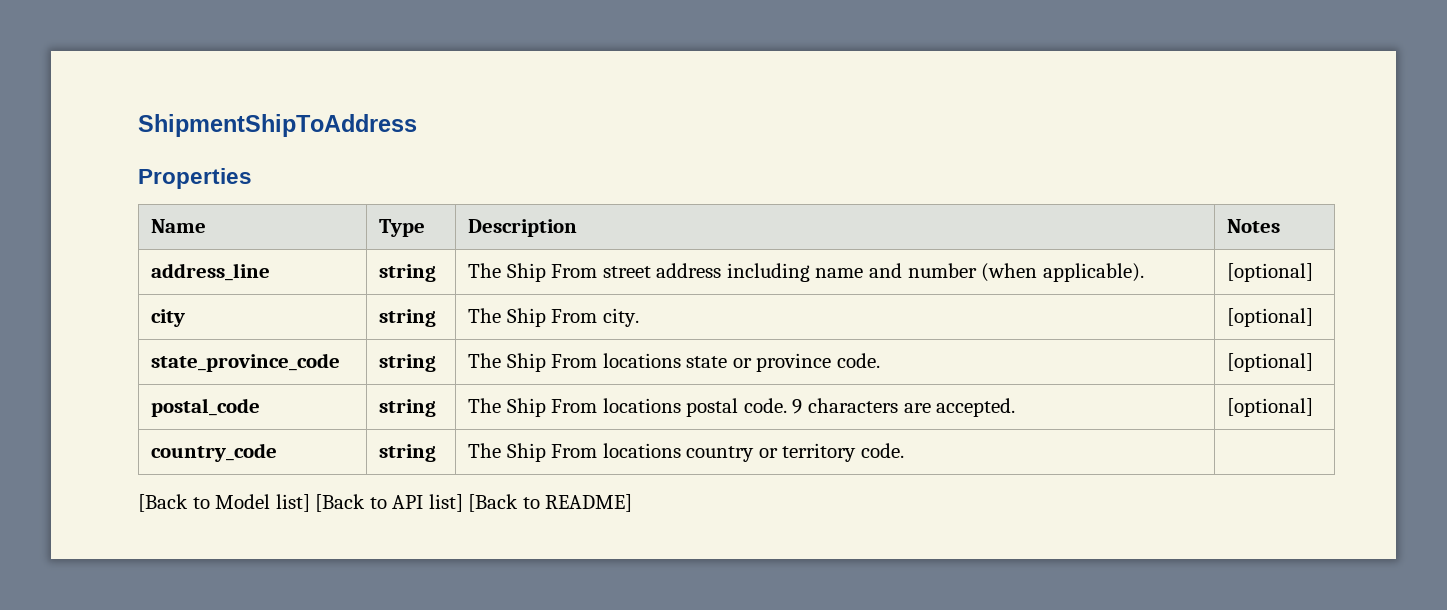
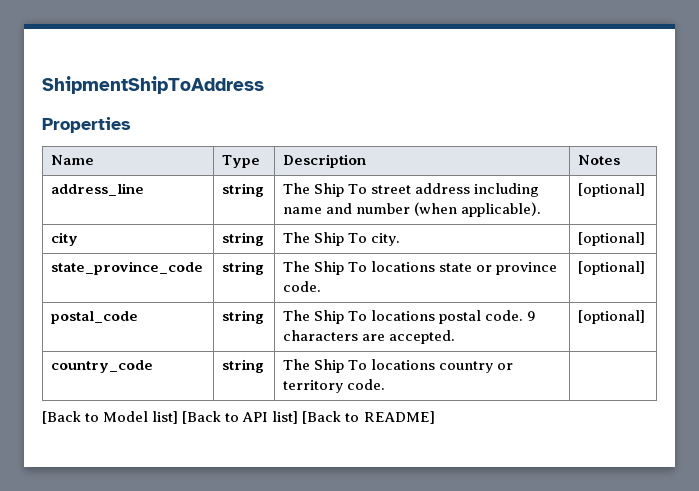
[551,264,598,278] From -> [348,184,368,194] To
[551,309,598,323] From -> [348,233,368,243] To
[551,354,598,368] From -> [348,262,368,272] To
[551,399,598,413] From -> [348,311,368,321] To
[551,444,598,458] From -> [348,360,368,370] To

